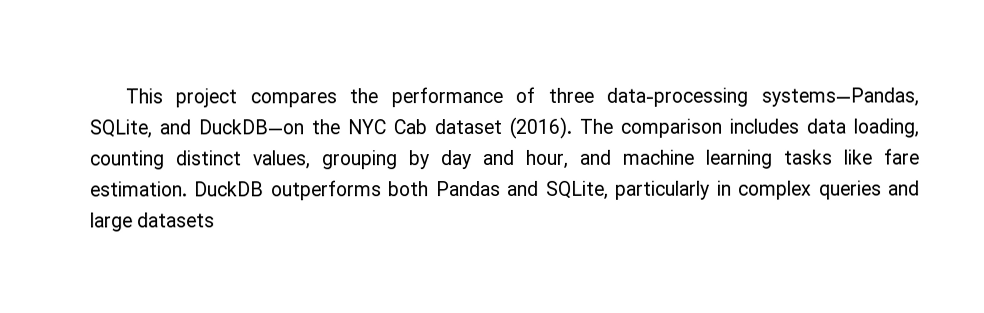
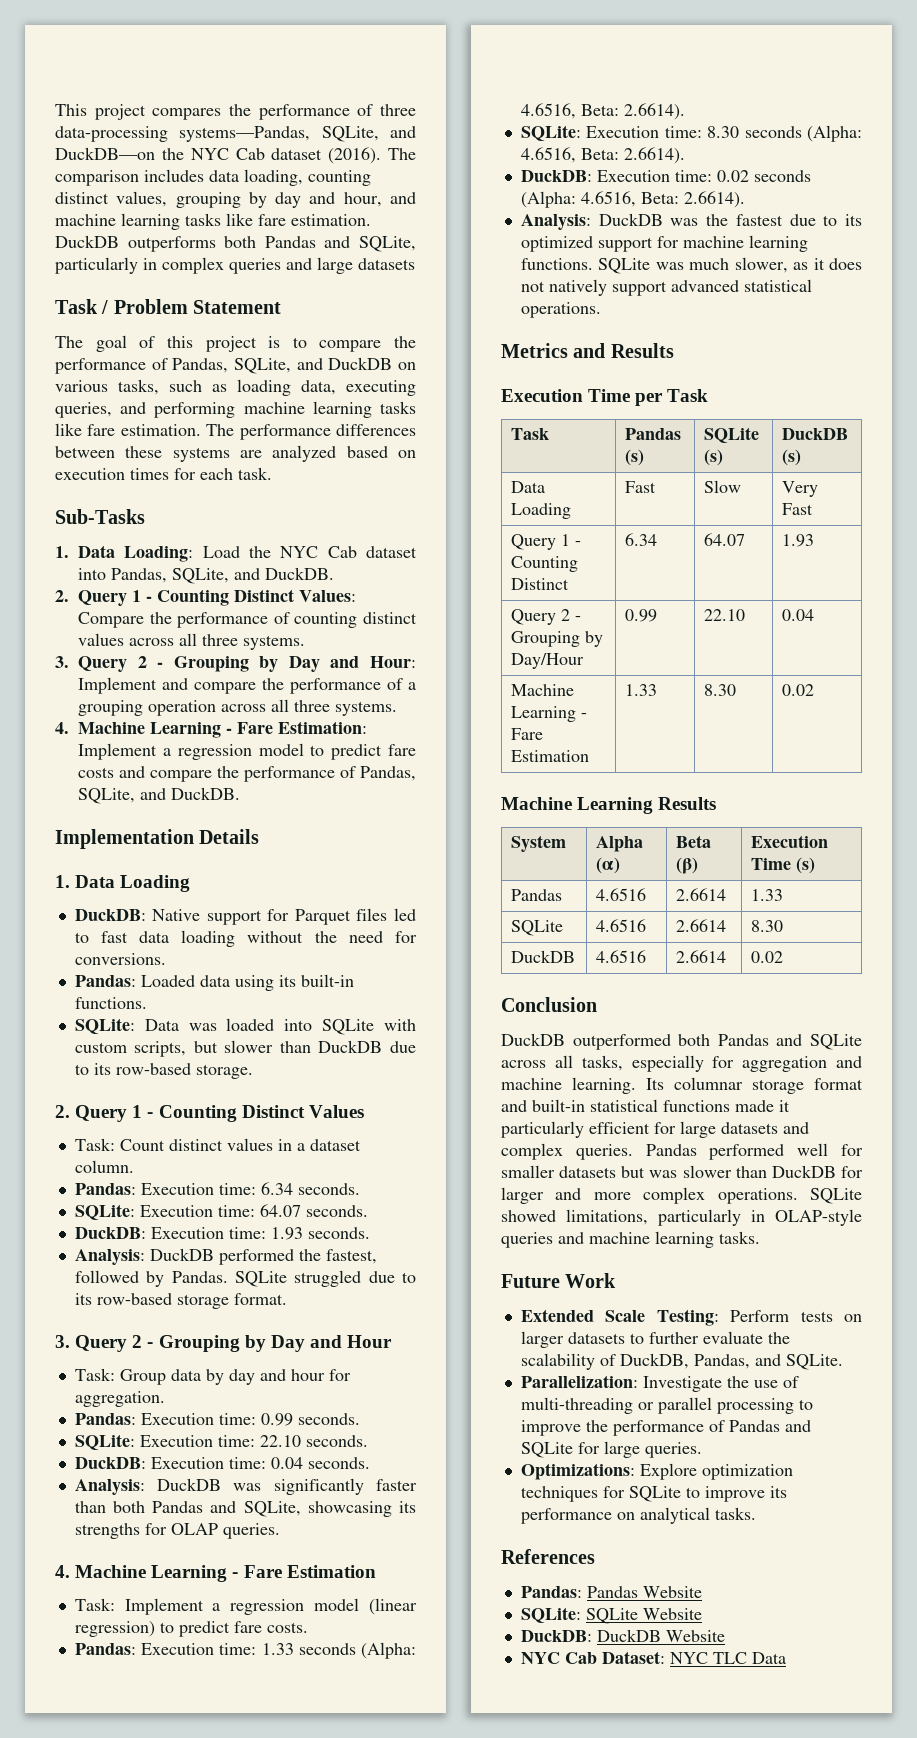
(216, 220) none -> [55,299,282,314] [55,335,416,352] [55,357,416,374] [55,379,416,396] [55,401,416,418] [55,423,416,440] [55,445,416,462] [55,467,272,480] [55,509,145,524] [55,545,417,562] [78,567,334,584] [55,589,356,606] [78,612,417,628] [78,633,305,650] [55,656,416,672] [78,677,416,694] [78,699,397,716] [55,721,367,738] [78,743,416,760] [78,766,416,782] [78,787,240,804] [55,829,260,849] [55,875,191,892] [74,908,416,925] [74,930,417,947] [74,953,166,965] [74,974,354,991] [74,997,147,1009] [74,1018,416,1035] [74,1040,416,1057] [74,1063,253,1079] [55,1105,364,1122] [74,1138,361,1151] [74,1160,134,1173] [74,1182,360,1195] [74,1204,368,1220] [74,1227,370,1240] [74,1248,377,1265] [74,1270,416,1287] [74,1293,287,1309] [55,1335,393,1352] [74,1368,351,1385] [74,1391,165,1407] [74,1413,360,1426] [74,1434,368,1450] [74,1457,370,1469] [74,1478,417,1495] [74,1501,416,1517] [74,1523,280,1539] [55,1565,376,1582] [74,1598,417,1615] [74,1621,308,1637] [74,1642,416,1659] [520,103,685,120] [520,125,862,142] [520,147,685,164] [520,170,811,182] [520,191,745,208] [520,213,862,230] [520,235,808,252] [520,257,862,274] [520,279,812,296] [520,302,601,318] [501,343,674,358] [501,389,709,406] [511,428,550,440] [625,428,682,440] [625,449,645,466] [704,427,760,443] [704,449,724,466] [782,428,849,440] [782,449,802,466] [511,481,546,493] [511,503,572,519] [625,481,657,493] [704,480,742,493] [782,481,819,497] [782,503,814,515] [511,534,582,550] [511,556,579,572] [511,578,570,590] [625,533,658,546] [704,533,746,546] [782,534,815,547] [511,609,582,625] [511,631,604,647] [511,653,585,669] [625,609,658,622] [704,609,746,621] [782,609,815,621] [511,684,575,696] [511,706,588,722] [511,728,544,740] [511,750,590,762] [625,684,658,696] [704,684,737,696] [782,684,815,696] [501,797,717,814] [511,835,567,852] [596,836,644,852] [596,857,621,874] [676,835,712,848] [676,857,699,874] [751,835,829,848] [751,857,816,874] [511,889,563,901] [596,888,647,901] [676,888,727,901] [751,889,784,901] [511,920,564,936] [596,919,647,932] [676,919,727,932] [751,920,784,932] [511,950,576,963] [596,950,647,963] [676,950,727,963] [751,951,784,963] [501,997,597,1012] [501,1033,862,1050] [501,1055,862,1072] [501,1077,863,1094] [501,1099,790,1112] [501,1121,809,1138] [501,1143,863,1160] [501,1165,863,1178] [501,1187,862,1204] [501,1209,862,1226] [501,1231,760,1248] [501,1273,617,1288] [520,1309,862,1326] [520,1331,790,1348] [520,1353,843,1370] [520,1375,799,1392] [520,1397,813,1414] [520,1420,811,1436] [520,1441,702,1458] [520,1463,793,1480] [520,1486,787,1502] [520,1507,756,1524] [501,1549,595,1564] [520,1586,702,1598] [520,1607,702,1624] [520,1629,725,1642] [520,1651,786,1664] // Task / Problem Statement // The goal of this project is to compare the performance of Pandas, SQLite, and DuckDB on various tasks, such as loading data, executing queries, and performing machine learning tasks like fare estimation. The performance differences between these systems are analyzed based on execution times for each task. // Sub-Tasks // 1. Data Loading: Load the NYC Cab dataset into Pandas, SQLite, and DuckDB. // 2. Query 1 - Counting Distinct Values: Compare the performance of counting distinct values across all three systems. // 3. Query 2 - Grouping by Day and Hour: Implement and compare the performance of a grouping operation across all three systems. // 4. Machine Learning - Fare Estimation: Implement a regression model to predict fare costs and compare the performance of Pandas, SQLite, and DuckDB. // Implementation Details // 1. Data Loading // DuckDB: Native support for Parquet files led to fast data loading without the need for conversions. // Pandas: Loaded data using its built-in functions. // SQLite: Data was loaded into SQLite with custom scripts, but slower than DuckDB due to its row-based storage. // 2. Query 1 - Counting Distinct Values // Task: Count distinct values in a dataset column. // Pandas: Execution time: 6.34 seconds. // SQLite: Execution time: 64.07 seconds. // DuckDB: Execution time: 1.93 seconds. // Analysis: DuckDB performed the fastest, followed by Pandas. SQLite struggled due to its row-based storage format. // 3. Query 2 - Grouping by Day and Hour // Task: Group data by day and hour for aggregation. // Pandas: Execution time: 0.99 seconds. // SQLite: Execution time: 22.10 seconds. // DuckDB: Execution time: 0.04 seconds. // Analysis: DuckDB was significantly faster than both Pandas and SQLite, showcasing its strengths for OLAP queries. // 4. Machine Learning - Fare Estimation // Task: Implement a regression model (linear regression) to predict fare costs. // Pandas: Execution time: 1.33 seconds (Alpha: 4.6516, Beta: 2.6614). // SQLite: Execution time: 8.30 seconds (Alpha: 4.6516, Beta: 2.6614). // DuckDB: Execution time: 0.02 seconds (Alpha: 4.6516, Beta: 2.6614). // Analysis: DuckDB was the fastest due to its optimized support for machine learning functions. SQLite was much slower, as it does not natively support advanced statistical operations. // Metrics and Results // Execution Time per Task // Task | Pandas (s) | SQLite (s) | DuckDB (s) // Data Loading | Fast | Slow | Very Fast // Query 1 - Counting Distinct | 6.34 | 64.07 | 1.93 // Query 2 - Grouping by Day/Hour | 0.99 | 22.10 | 0.04 // Machine Learning - Fare Estimation | 1.33 | 8.30 | 0.02 // Machine Learning Results // System | Alpha (α) | Beta (β) | Execution Time (s) // Pandas | 4.6516 | 2.6614 | 1.33 // SQLite | 4.6516 | 2.6614 | 8.30 // DuckDB | 4.6516 | 2.6614 | 0.02 // Conclusion // DuckDB outperformed both Pandas and SQLite across all tasks, especially for aggregation and machine learning. Its columnar storage format and built-in statistical functions made it particularly efficient for large datasets and complex queries. Pandas performed well for smaller datasets but was slower than DuckDB for larger and more complex operations. SQLite showed limitations, particularly in OLAP-style queries and machine learning tasks. // Future Work // Extended Scale Testing: Perform tests on larger datasets to further evaluate the scalability of DuckDB, Pandas, and SQLite. // Parallelization: Investigate the use of multi-threading or parallel processing to improve the performance of Pandas and SQLite for large queries. // Optimizations: Explore optimization techniques for SQLite to improve its performance on analytical tasks. // References // Pandas: Pandas Website // SQLite: SQLite Website // DuckDB: DuckDB Website // NYC Cab Dataset: NYC TLC Data

